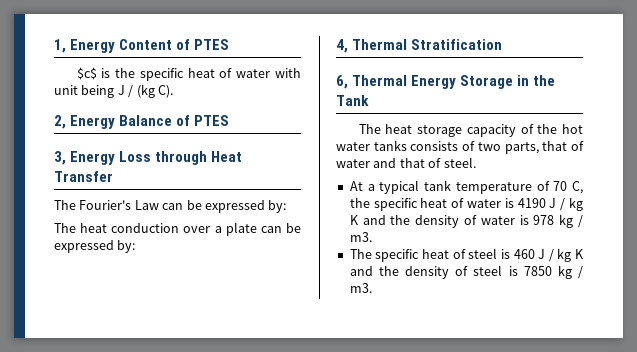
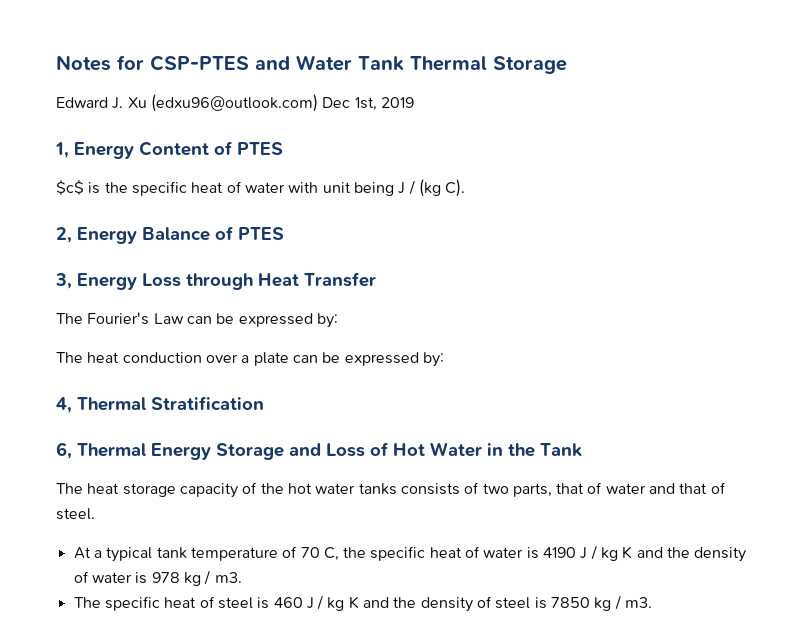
(54, 46) none -> [56,55,567,74] [56,94,414,112] Notes for CSP-PTES and Water Tank Thermal Storage // Edward J. Xu (edxu96@outlook.com) Dec 1st, 2019 //
(514, 82) none -> [289,442,482,457] and Loss of Hot Water

